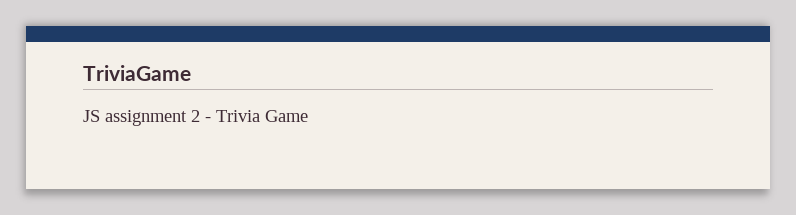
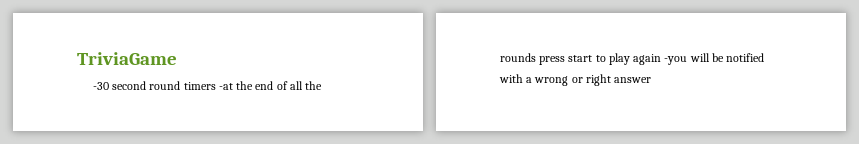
[83,110,308,126] JS assignment 2 - Trivia Game -> [92,81,323,90] [500,53,765,65] [499,74,652,86] -30 second round timers -at the end of all the rounds press start to play again -you will be notified with a wrong or right answer

